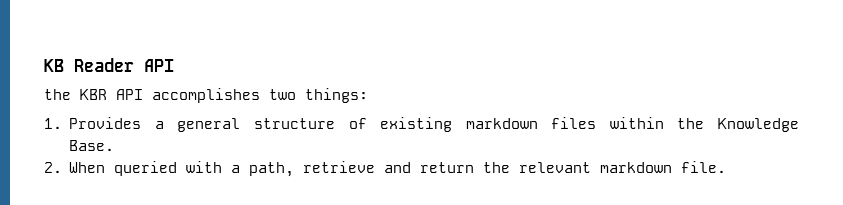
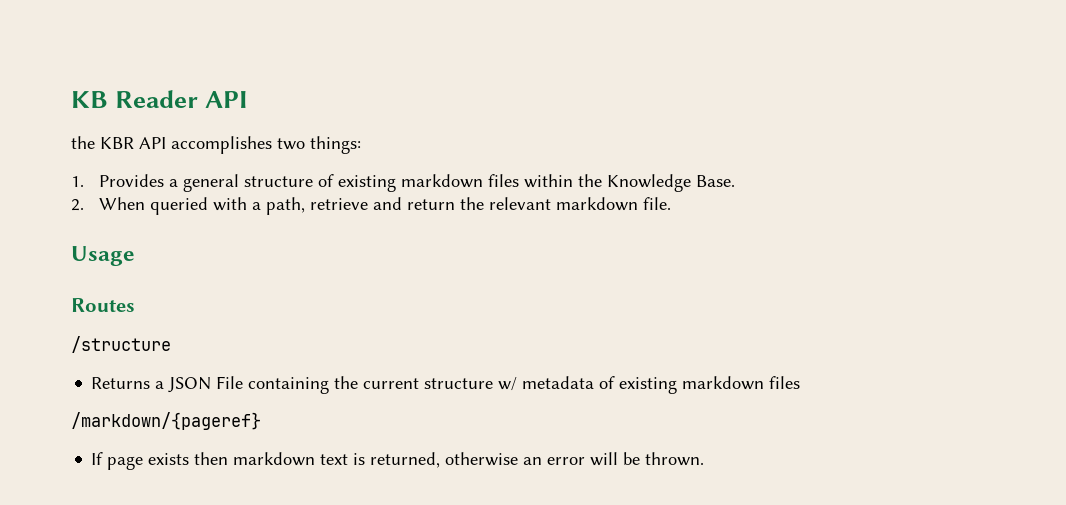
(727, 167) none -> [71,246,135,266] [71,298,135,312] [71,336,171,353] [91,376,801,394] [71,412,261,430] [91,452,705,470] // Usage // Routes // /structure // Returns a JSON File containing the current structure w/ metadata of existing markdown files // /markdown/{pageref} // If page exists then markdown text is returned, otherwise an error will be thrown.

